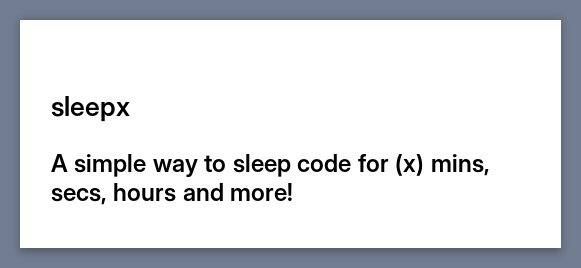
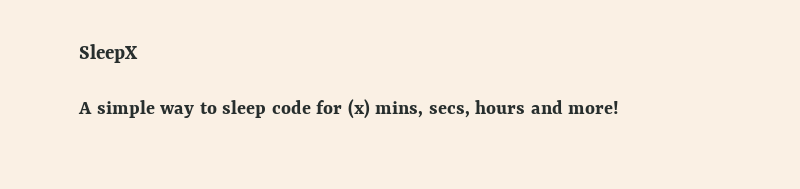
[51,96,130,122] sleepx -> [79,44,138,63] SleepX

